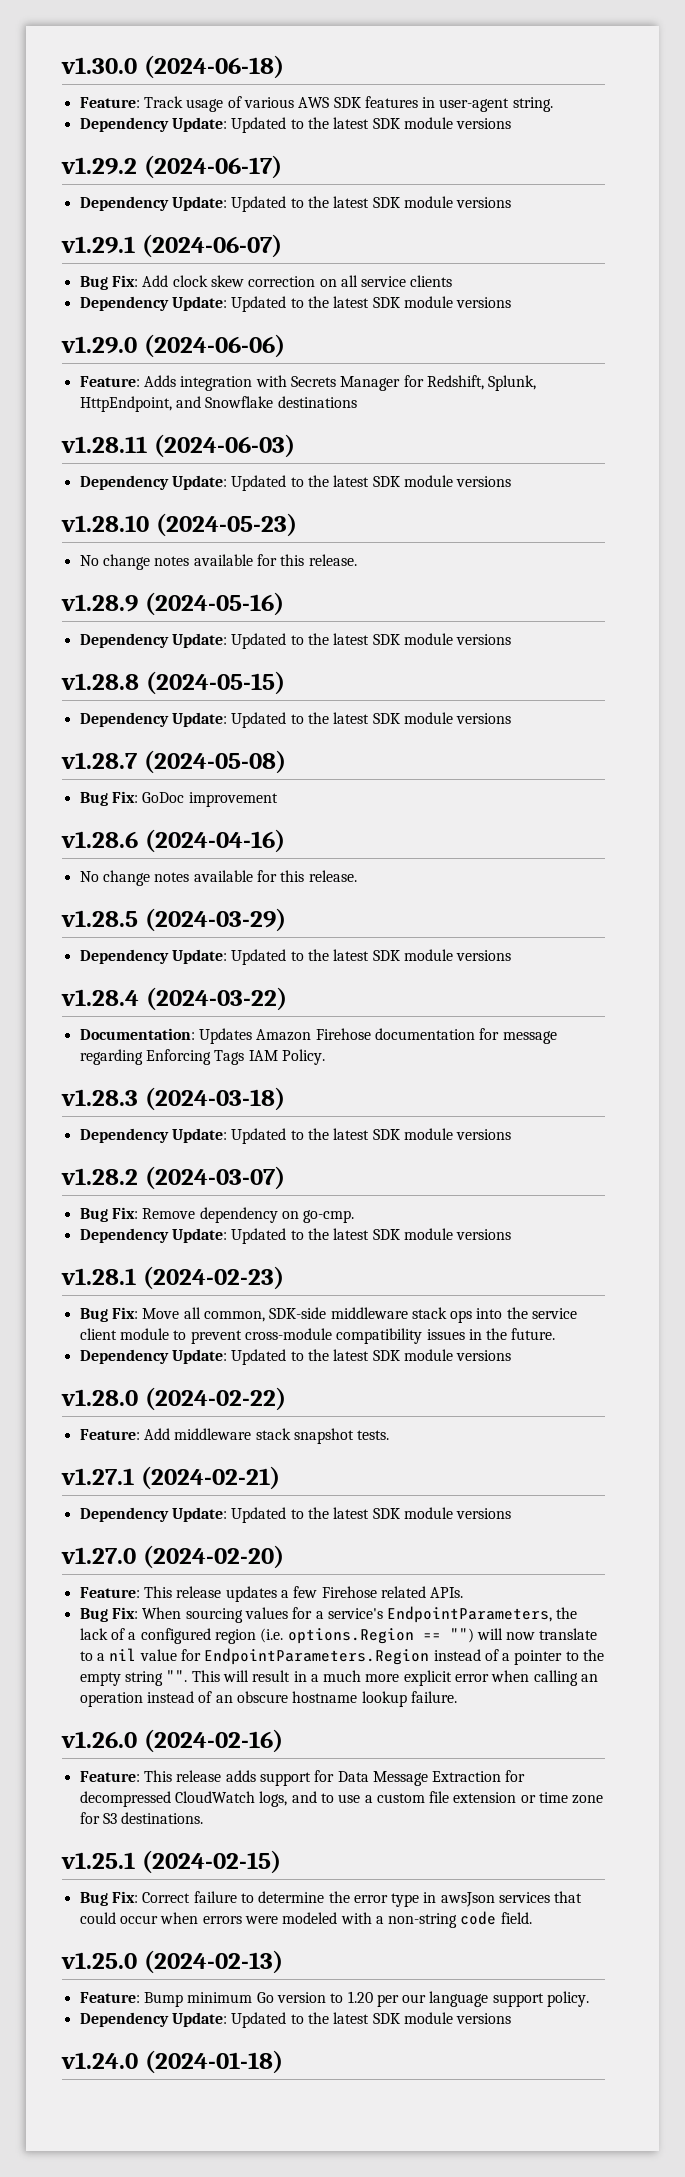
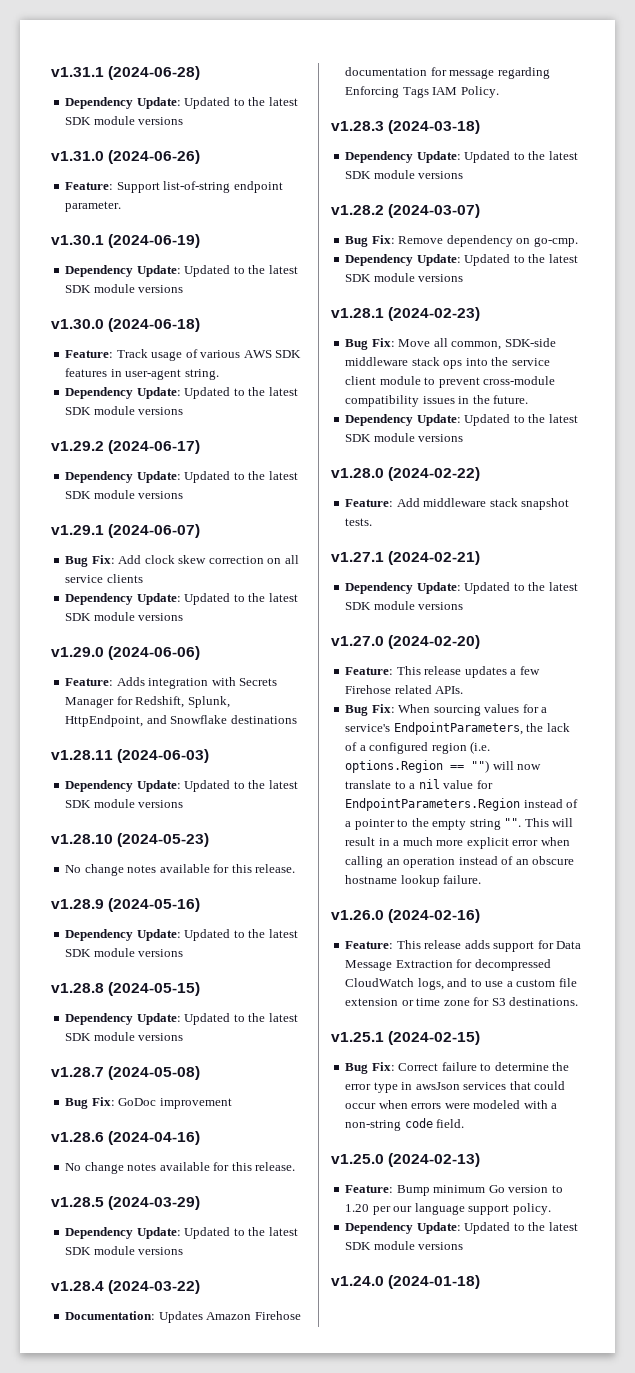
(61, 65) none -> [51,66,201,80] [65,97,298,109] [65,116,184,125] [51,150,201,164] [65,181,283,193] [65,201,122,212] [51,234,201,248] [65,265,298,277] [65,284,184,293] v1.31.1 (2024-06-28) // Dependency Update: Updated to the latest SDK module versions // v1.31.0 (2024-06-26) // Feature: Support list-of-string endpoint parameter. // v1.30.1 (2024-06-19) // Dependency Update: Updated to the latest SDK module versions //

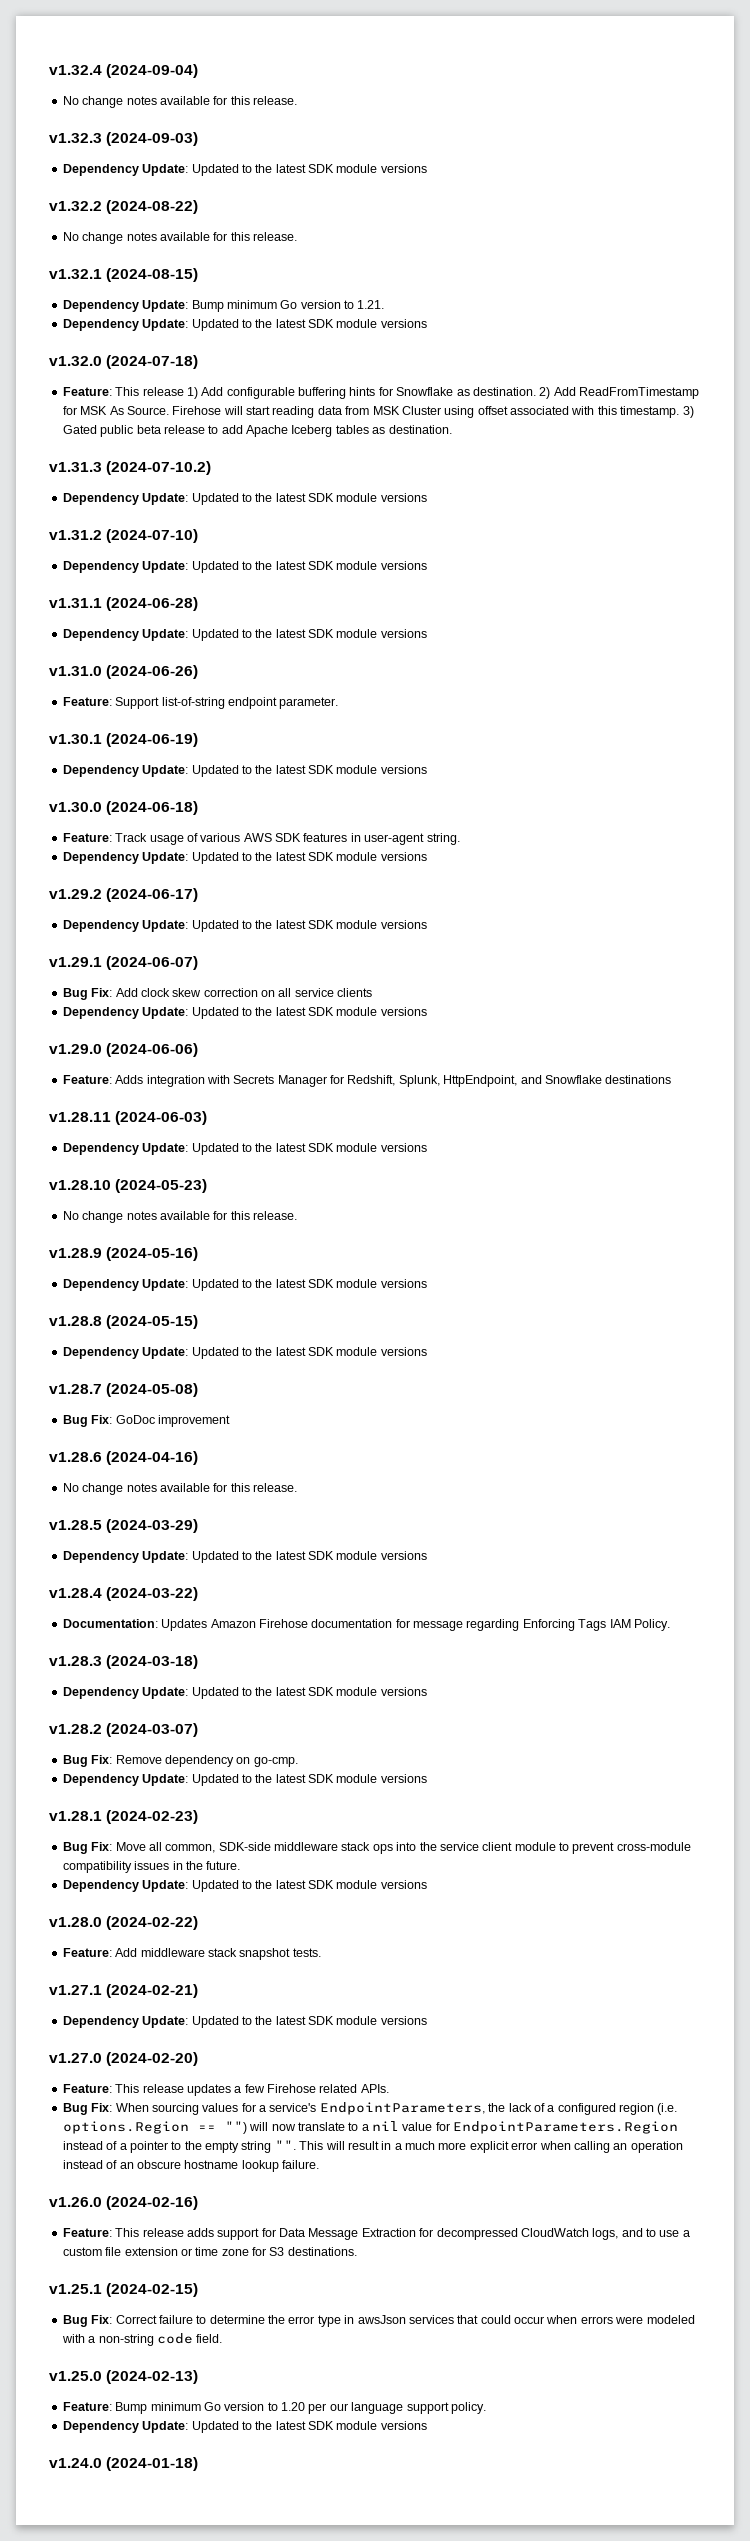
(51, 72) none -> [49,64,199,78] [62,96,297,108] [49,132,199,146] [62,164,427,176] [49,200,199,214] [62,232,297,244] [49,268,199,282] [62,300,385,312] [62,319,427,331] [49,355,199,369] [62,387,699,399] [62,406,694,418] [62,425,452,437] [49,461,212,475] [62,493,427,505] [49,529,199,543] [62,561,427,573] v1.32.4 (2024-09-04) // No change notes available for this release. // v1.32.3 (2024-09-03) // Dependency Update: Updated to the latest SDK module versions // v1.32.2 (2024-08-22) // No change notes available for this release. // v1.32.1 (2024-08-15) // Dependency Update: Bump minimum Go version to 1.21. // Dependency Update: Updated to the latest SDK module versions // v1.32.0 (2024-07-18) // Feature: This release 1) Add configurable buffering hints for Snowflake as destination. 2) Add ReadFromTimestamp for MSK As Source. Firehose will start reading data from MSK Cluster using offset associated with this timestamp. 3) Gated public beta release to add Apache Iceberg tables as destination. // v1.31.3 (2024-07-10.2) // Dependency Update: Updated to the latest SDK module versions // v1.31.2 (2024-07-10) // Dependency Update: Updated to the latest SDK module versions //

